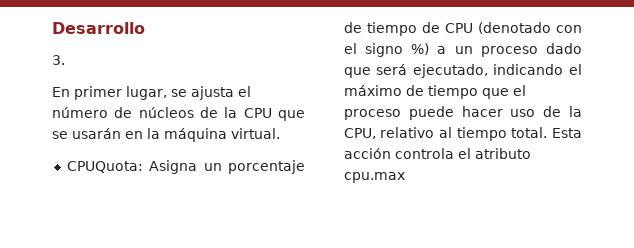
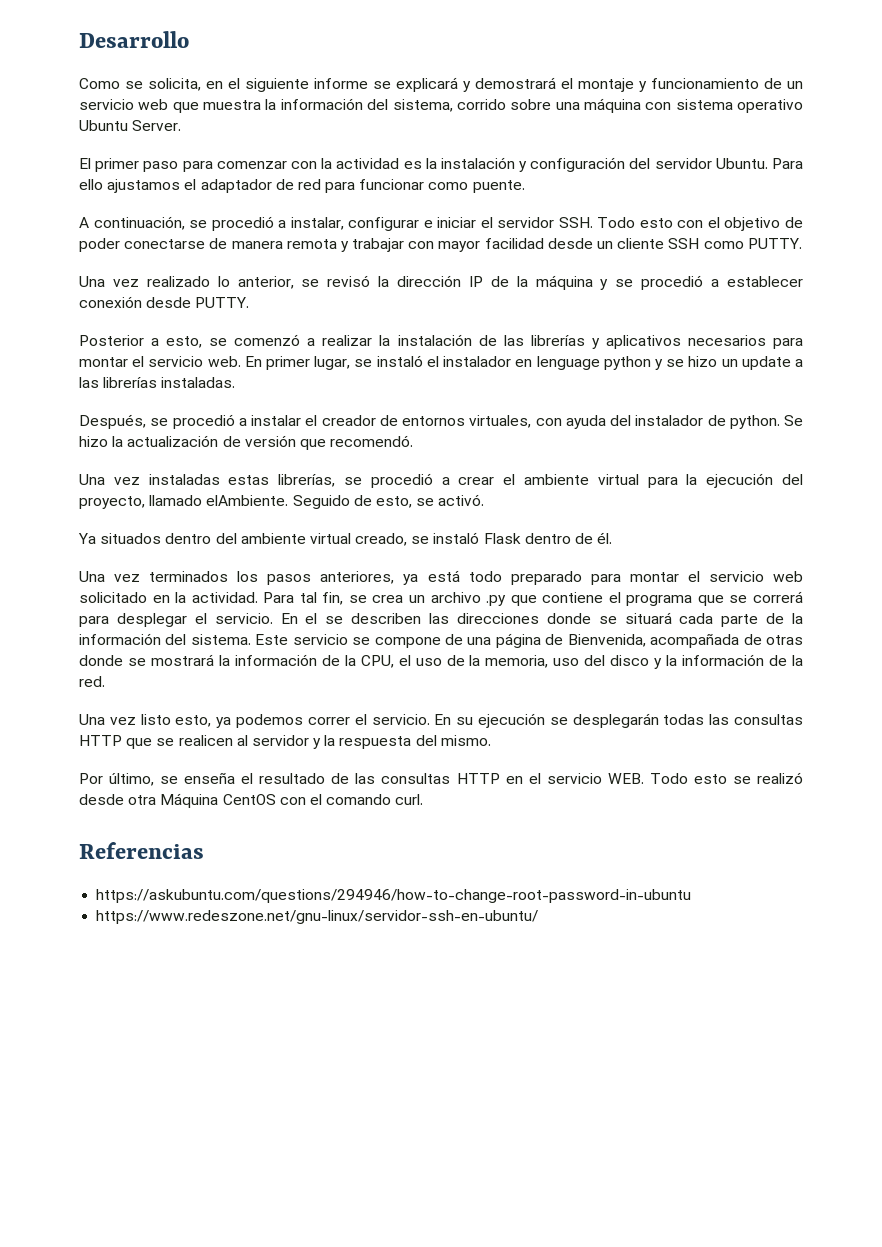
[52,55,65,65] [52,86,251,100] [52,107,306,121] [52,128,280,142] [66,160,305,174] [343,22,582,36] [343,43,582,57] [343,64,582,78] [343,85,526,99] [343,106,582,120] [343,127,582,141] [343,148,531,159] [343,172,405,183] 3. // En primer lugar, se ajusta el número de núcleos de la CPU que se usarán en la máquina virtual. // CPUQuota: Asigna un porcentaje de tiempo de CPU (denotado con el signo %) a un proceso dado que será ejecutado, indicando el máximo de tiempo que el proceso puede hacer uso de la CPU, relativo al tiempo total. Esta acción controla el atributo cpu.max -> [79,77,803,92] [79,98,803,113] [79,120,182,131] [79,157,803,172] [79,179,525,193] [79,216,803,231] [79,238,802,252] [79,275,803,290] [79,296,250,308] [79,334,804,349] [79,355,804,370] [79,377,236,388] [79,414,803,429] [79,435,414,450] [79,473,803,488] [79,494,485,509] [78,532,613,546] [79,570,803,585] [79,591,803,606] [79,612,803,627] [79,633,804,648] [79,654,804,669] [79,676,105,687] [79,713,803,728] [79,735,491,749] [79,772,803,786] [79,793,424,808] [79,842,204,859] [96,889,692,903] [96,910,539,924] Como se solicita, en el siguiente informe se explicará y demostrará el montaje y funcionamiento de un servicio web que muestra la información del sistema, corrido sobre una máquina con sistema operativo Ubuntu Server. // El primer paso para comenzar con la actividad es la instalación y configuración del servidor Ubuntu. Para ello ajustamos el adaptador de red para funcionar como puente. // A continuación, se procedió a instalar, configurar e iniciar el servidor SSH. Todo esto con el objetivo de poder conectarse de manera remota y trabajar con mayor facilidad desde un cliente SSH como PUTTY. // Una vez realizado lo anterior, se revisó la dirección IP de la máquina y se procedió a establecer conexión desde PUTTY. // Posterior a esto, se comenzó a realizar la instalación de las librerías y aplicativos necesarios para montar el servicio web. En primer lugar, se instaló el instalador en lenguage python y se hizo un update a las librerías instaladas. // Después, se procedió a instalar el creador de entornos virtuales, con ayuda del instalador de python. Se hizo la actualización de versión que recomendó. // Una vez instaladas estas librerías, se procedió a crear el ambiente virtual para la ejecución del proyecto, llamado elAmbiente. Seguido de esto, se activó. // Ya situados dentro del ambiente virtual creado, se instaló Flask dentro de él. // Una vez terminados los pasos anteriores, ya está todo preparado para montar el servicio web solicitado en la actividad. Para tal fin, se crea un archivo .py que contiene el programa que se correrá para desplegar el servicio. En el se describen las direcciones donde se situará cada parte de la información del sistema. Este servicio se compone de una página de Bienvenida, acompañada de otras donde se mostrará la información de la CPU, el uso de la memoria, uso del disco y la información de la red. // Una vez listo esto, ya podemos correr el servicio. En su ejecución se desplegarán todas las consultas HTTP que se realicen al servidor y la respuesta del mismo. // Por último, se enseña el resultado de las consultas HTTP en el servicio WEB. Todo esto se realizó desde otra Máquina CentOS con el comando curl. // Referencias // https://askubuntu.com/questions/294946/how-to-change-root-password-in-ubuntu // https://www.redeszone.net/gnu-linux/servidor-ssh-en-ubuntu/

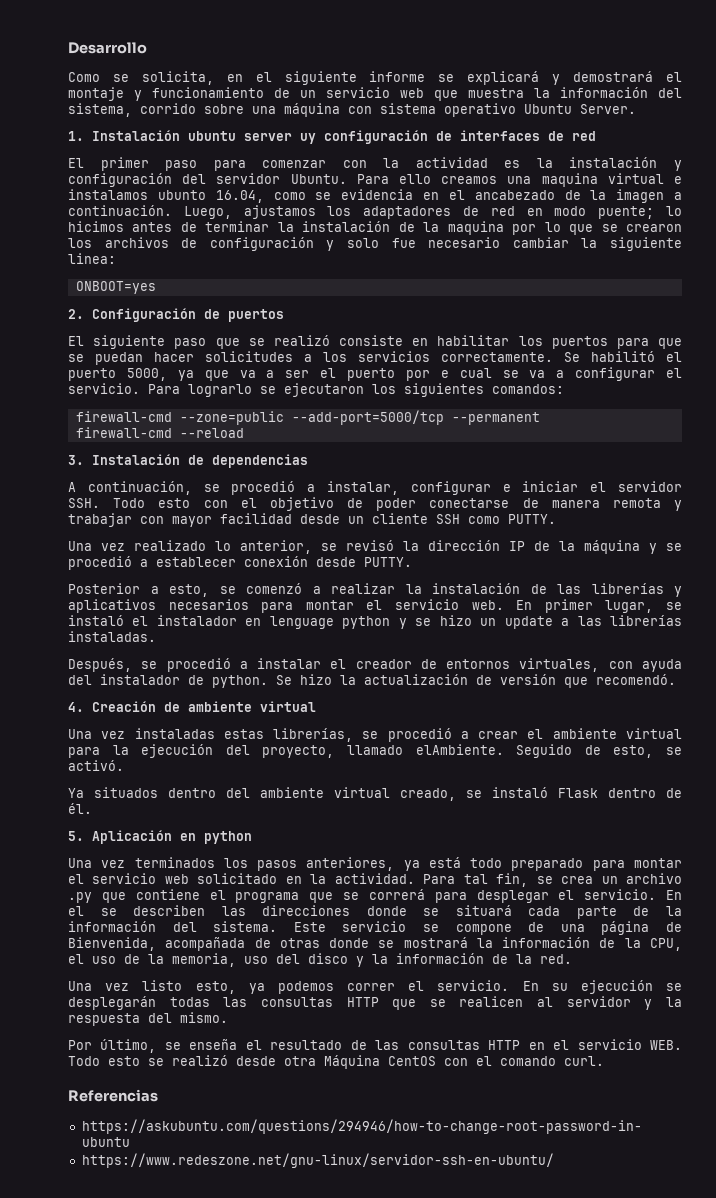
(182, 125) none -> [68,130,596,144] // 1. Instalación ubuntu server uy configuración de interfaces de red
[107,179,525,193] ajustamos el adaptador de red para funcionar como puente. -> [441,173,682,187] [68,189,683,203] [68,205,682,219] [68,221,682,235] [68,237,683,251] [68,253,116,264] [75,281,156,294] [68,308,284,322] [68,335,682,349] [68,351,682,365] [68,367,682,381] [68,383,564,397] [75,410,540,425] [75,427,244,438] [68,454,308,468] creamos una maquina virtual e instalamos ubunto 16.04, como se evidencia en el ancabezado de la imagen a continuación. Luego, ajustamos los adaptadores de red en modo puente; lo hicimos antes de terminar la instalación de la maquina por lo que se crearon los archivos de configuración y solo fue necesario cambiar la siguiente linea: // ONBOOT=yes // 2. Configuración de puertos // El siguiente paso que se realizó consiste en habilitar los puertos para que se puedan hacer solicitudes a los servicios correctamente. Se habilitó el puerto 5000, ya que va a ser el puerto por e cual se va a configurar el servicio. Para lograrlo se ejecutaron los siguientes comandos: // firewall-cmd --zone=public --add-port=5000/tcp --permanent // firewall-cmd --reload // 3. Instalación de dependencias
(414, 441) none -> [68,701,316,712] // 4. Creación de ambiente virtual
(613, 538) none -> [68,830,252,844] // 5. Aplicación en python

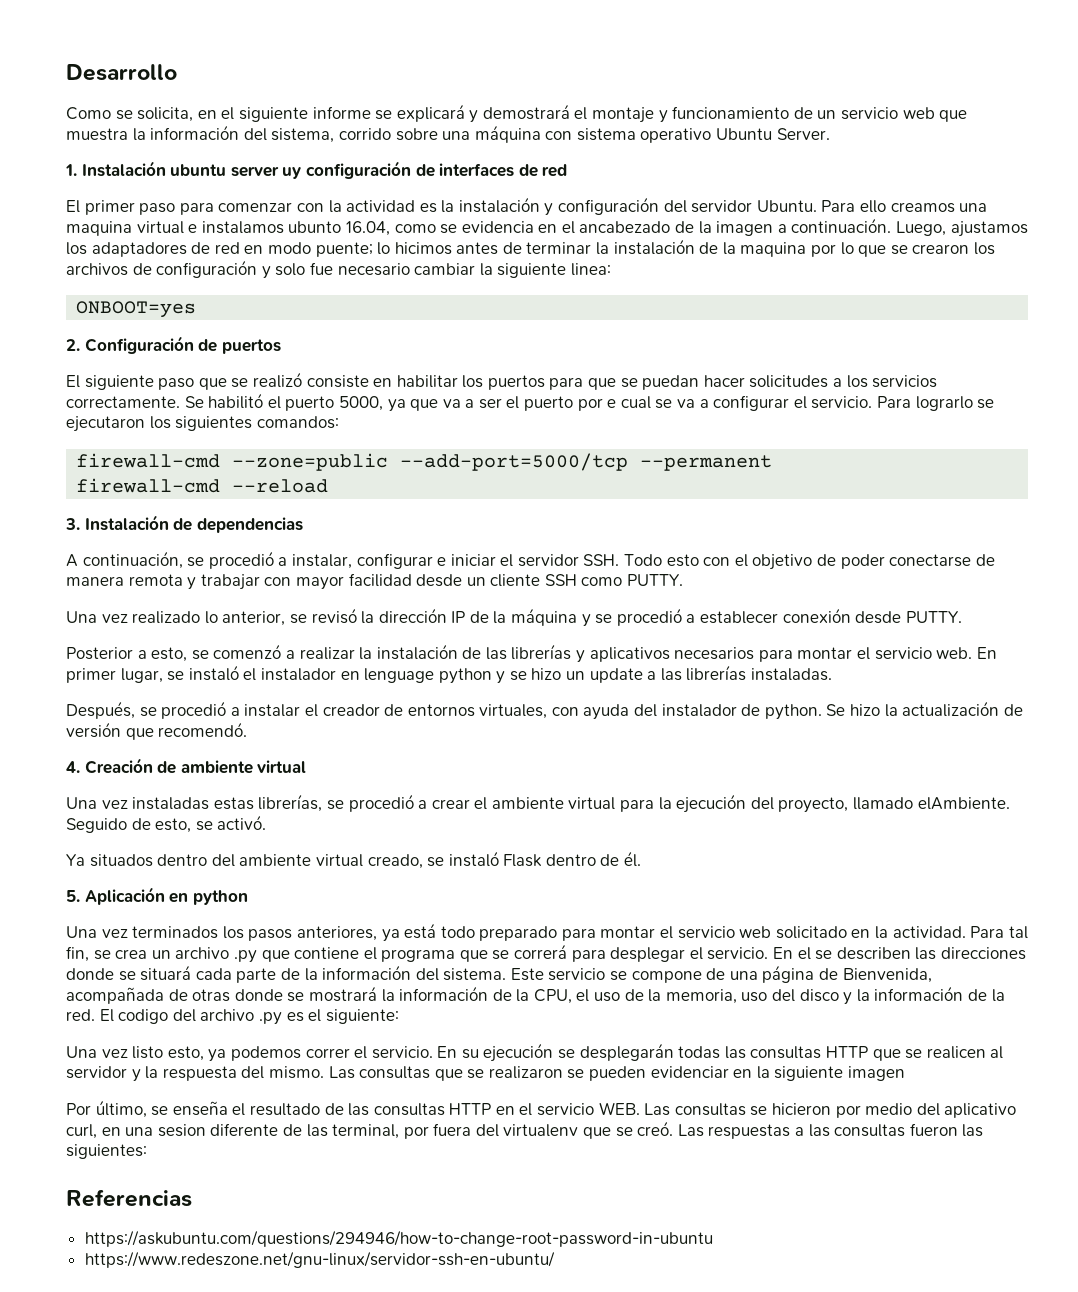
(572, 959) none -> [99,1009,399,1025] El codigo del archivo .py es el siguiente:
(228, 1017) none -> [328,1066,906,1081] Las consultas que se realizaron se pueden evidenciar en la siguiente imagen
[68,1055,604,1069] Todo esto se realizó desde otra Máquina CentOS con el comando curl. -> [644,1103,1017,1118] [66,1121,984,1139] [66,1144,147,1159] Las consultas se hicieron por medio del aplicativo curl, en una sesion diferente de las terminal, por fuera del virtualenv que se creó. Las respuestas a las consultas fueron las siguientes:

